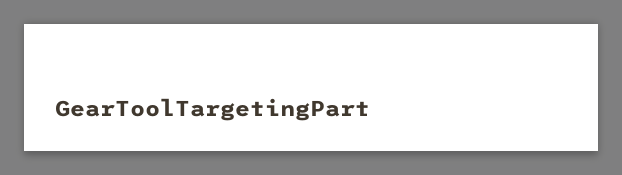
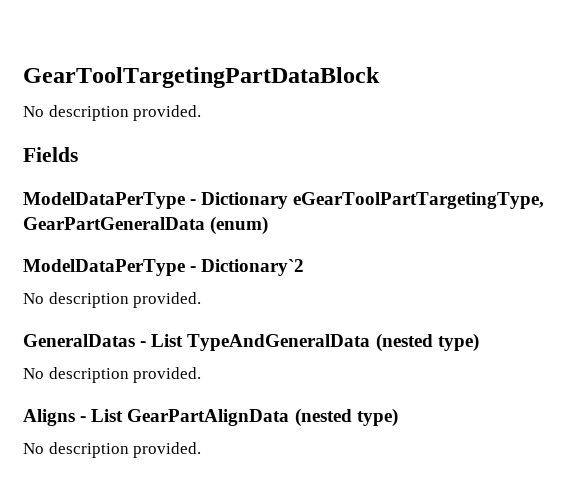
[55,98,370,121] GearToolTargetingPart -> [23,67,380,88] [23,105,202,121] [23,147,78,162] [23,192,545,209] [23,216,269,235] [23,259,305,276] [23,292,202,308] [23,333,479,352] [23,367,202,383] [23,408,398,427] [23,442,202,458] GearToolTargetingPartDataBlock // No description provided. // Fields // ModelDataPerType - Dictionary eGearToolPartTargetingType, GearPartGeneralData (enum) // ModelDataPerType - Dictionary`2 // No description provided. // GeneralDatas - List TypeAndGeneralData (nested type) // No description provided. // Aligns - List GearPartAlignData (nested type) // No description provided.

